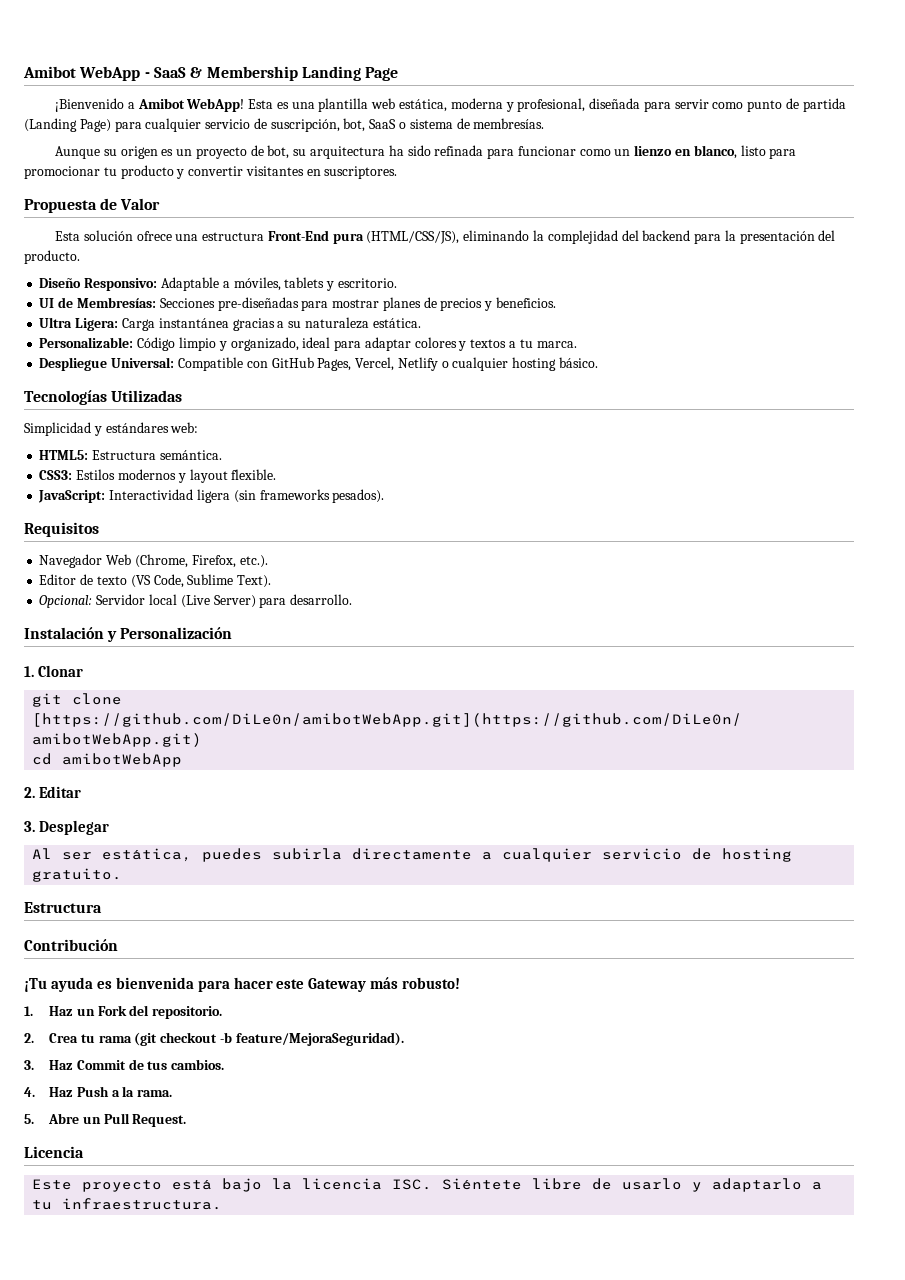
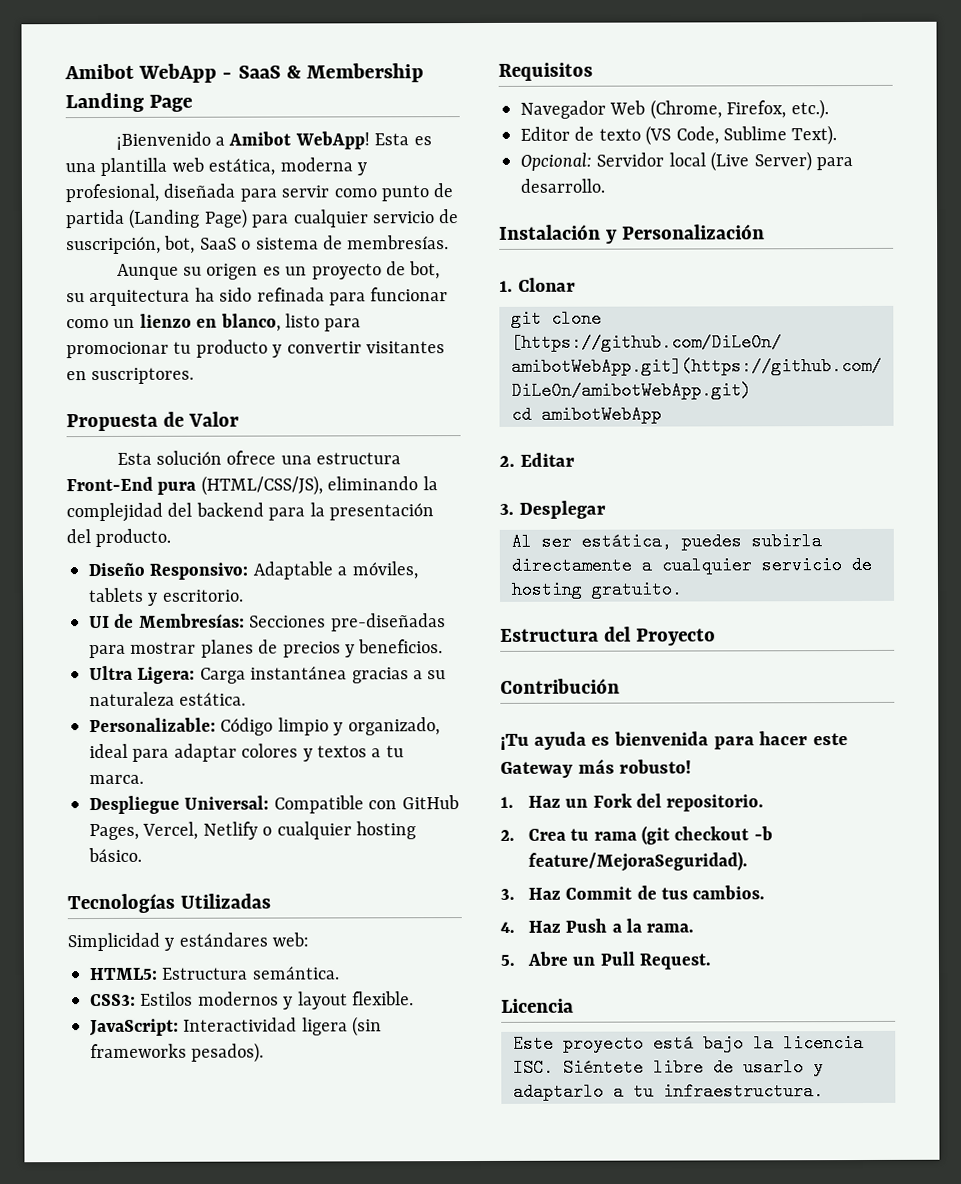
(102, 907) none -> [603,626,716,646] del Proyecto

